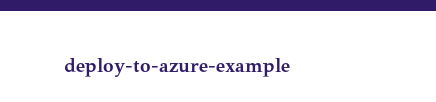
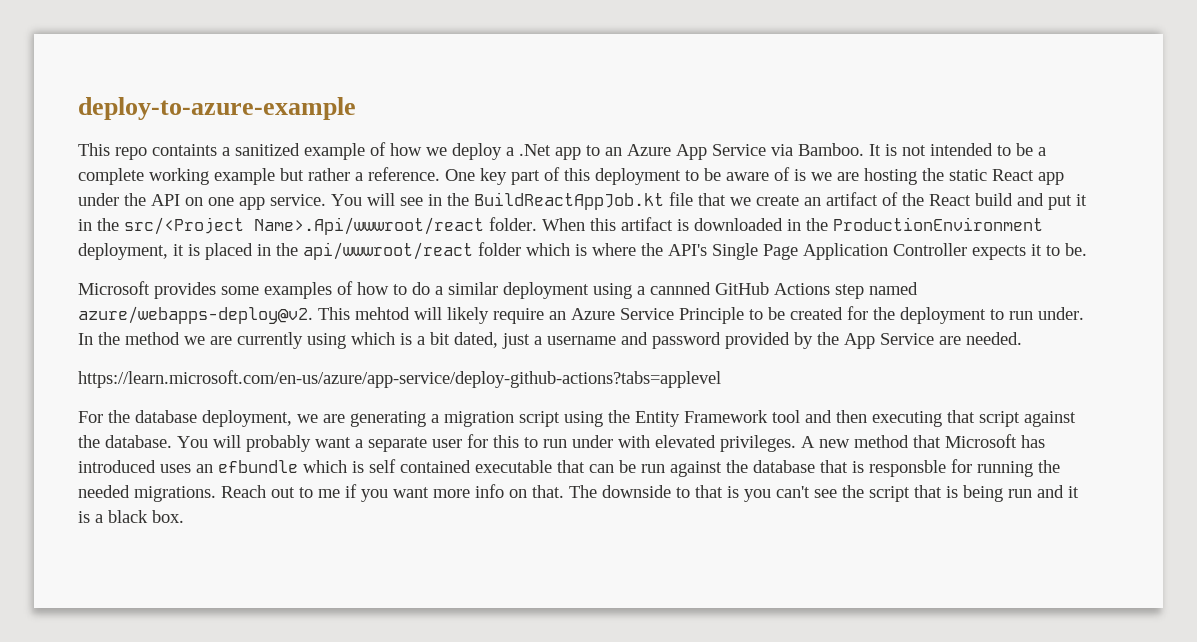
(290, 67) none -> [78,142,1046,160] [78,167,1064,185] [78,192,1087,210] [78,217,1043,235] [78,242,1087,260] [78,281,918,299] [78,306,1084,324] [78,332,1022,349] [78,370,721,388] [78,410,1076,427] [78,434,1045,452] [78,459,1060,477] [78,484,1079,502] [78,510,184,523] // This repo containts a sanitized example of how we deploy a .Net app to an Azure App Service via Bamboo. It is not intended to be a complete working example but rather a reference. One key part of this deployment to be aware of is we are hosting the static React app under the API on one app service. You will see in the BuildReactAppJob.kt file that we create an artifact of the React build and put it in the src/<Project Name>.Api/wwwroot/react folder. When this artifact is downloaded in the ProductionEnvironment deployment, it is placed in the api/wwwroot/react folder which is where the API's Single Page Application Controller expects it to be. // Microsoft provides some examples of how to do a similar deployment using a cannned GitHub Actions step named azure/webapps-deploy@v2. This mehtod will likely require an Azure Service Principle to be created for the deployment to run under. In the method we are currently using which is a bit dated, just a username and password provided by the App Service are needed. // https://learn.microsoft.com/en-us/azure/app-service/deploy-github-actions?tabs=applevel // For the database deployment, we are generating a migration script using the Entity Framework tool and then executing that script against the database. You will probably want a separate user for this to run under with elevated privileges. A new method that Microsoft has introduced uses an efbundle which is self contained executable that can be run against the database that is responsble for running the needed migrations. Reach out to me if you want more info on that. The downside to that is you can't see the script that is being run and it is a black box.

